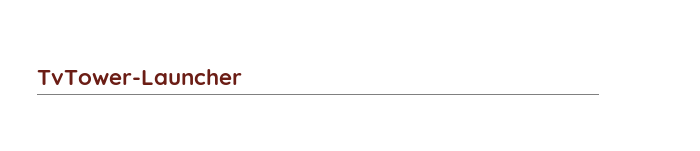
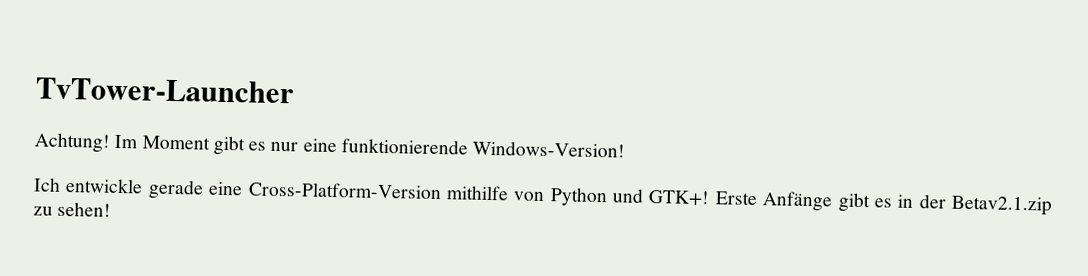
(242, 77) none -> [34,132,626,158] [33,177,1052,216] [33,201,112,217] // Achtung! Im Moment gibt es nur eine funktionierende Windows-Version! // Ich entwickle gerade eine Cross-Platform-Version mithilfe von Python und GTK+! Erste Anfänge gibt es in der Betav2.1.zip zu sehen!

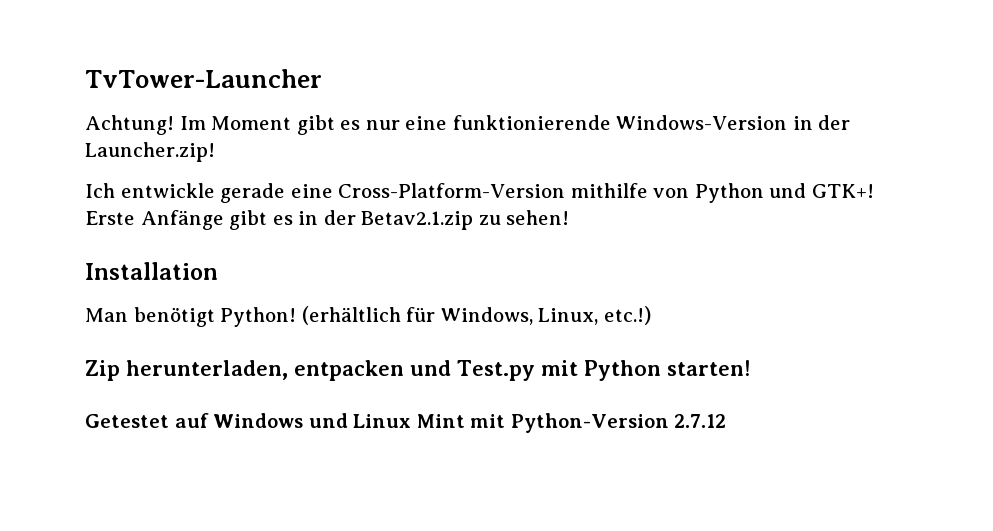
[472,140,626,158] Windows-Version! -> [616,115,851,130] [85,142,215,162] Windows-Version in der Launcher.zip!
(112, 209) none -> [85,262,218,280] [85,306,651,327] [85,360,750,381] [85,413,727,433] // Installation // Man benötigt Python! (erhältlich für Windows, Linux, etc.!) // Zip herunterladen, entpacken und Test.py mit Python starten! // Getestet auf Windows und Linux Mint mit Python-Version 2.7.12

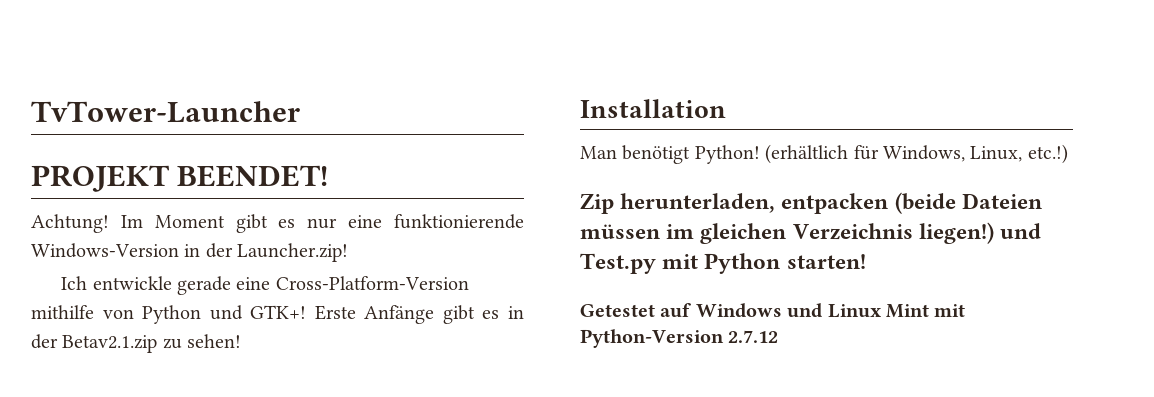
(322, 78) none -> [31,165,329,192] // PROJEKT BEENDET!
(404, 370) none -> [894,192,1042,214] [580,222,994,244] (beide Dateien müssen im gleichen Verzeichnis liegen!)

